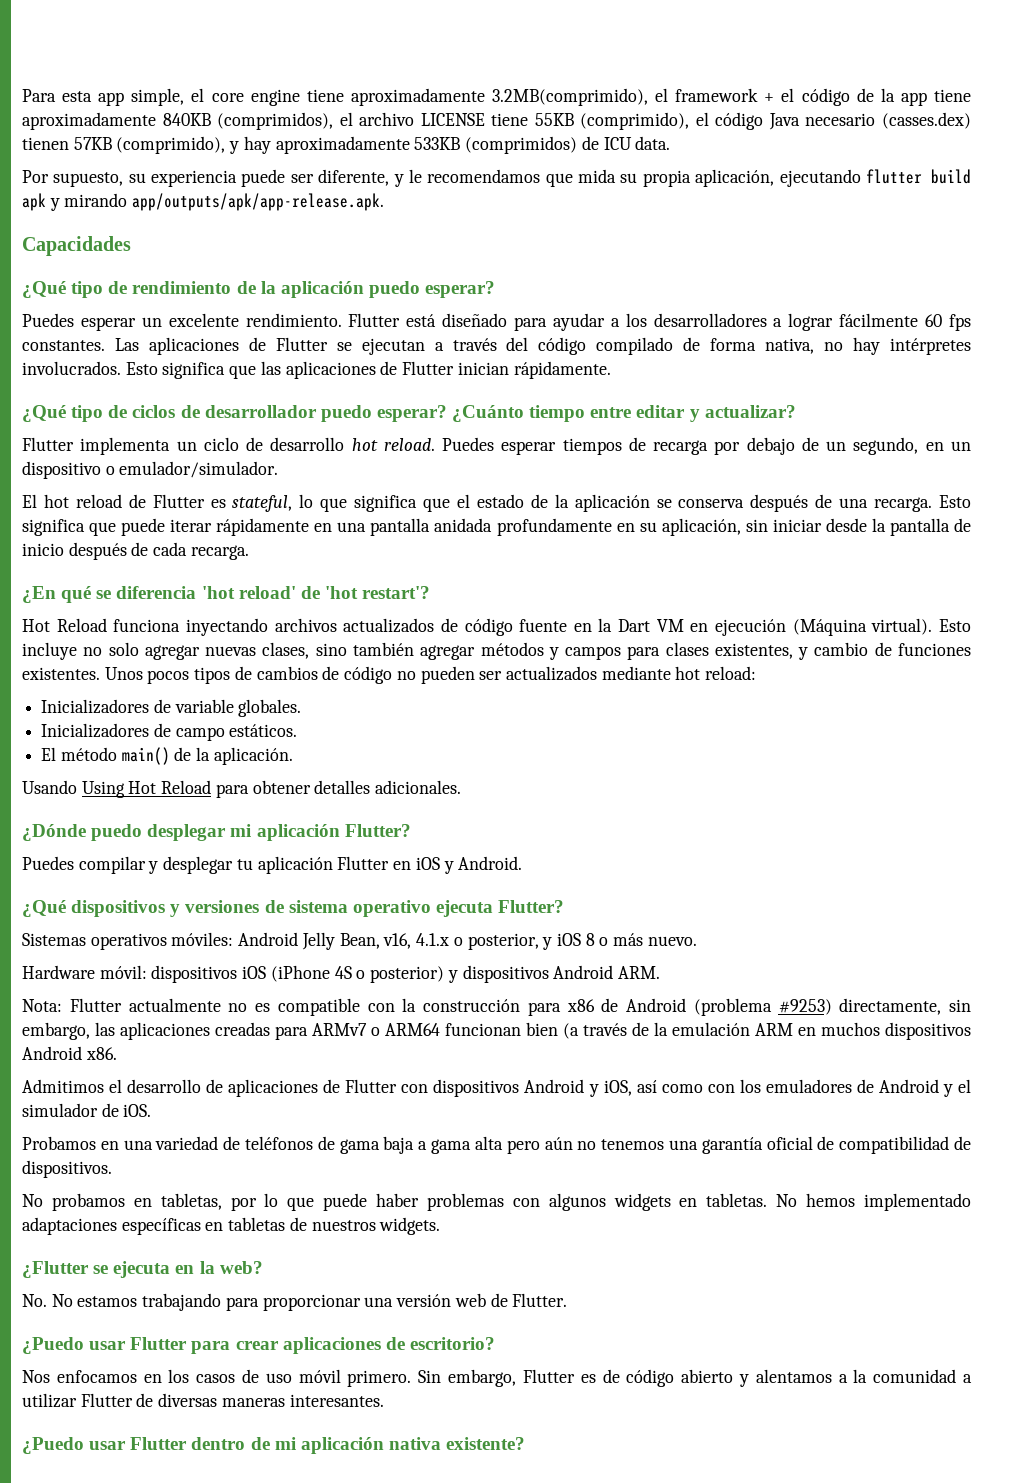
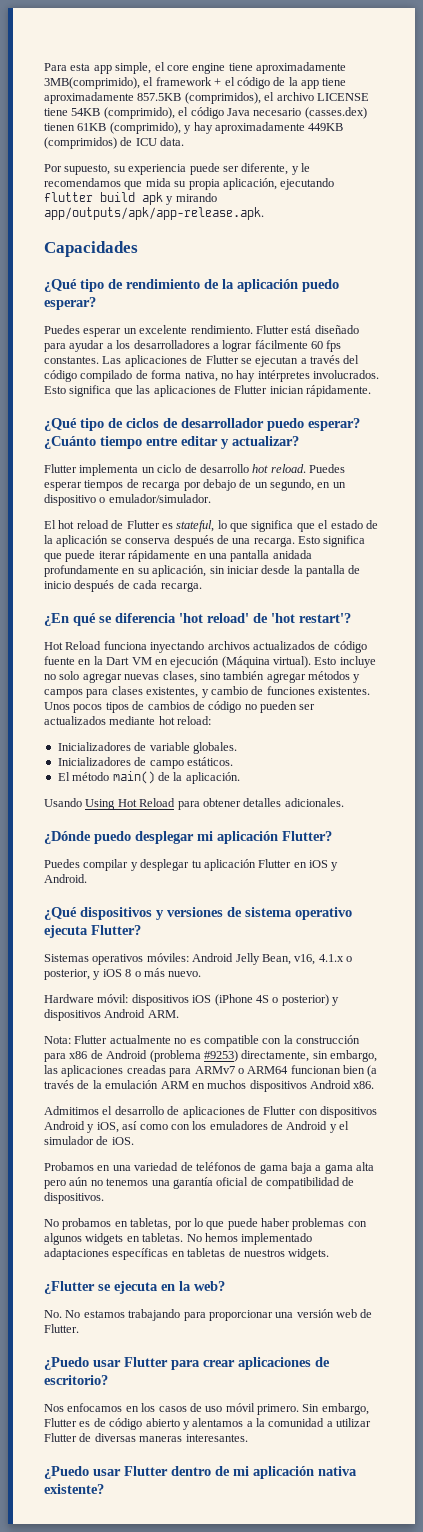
[492,88,648,106] 3.2MB(comprimido), -> [44,77,140,89] 3MB(comprimido),
[162,113,211,126] 840KB -> [137,93,182,101] 857.5KB
[534,113,574,126] 55KB -> [71,108,101,116] 54KB
[73,137,112,150] 57KB -> [77,123,107,131] 61KB
[414,137,461,150] 533KB -> [308,123,344,131] 449KB

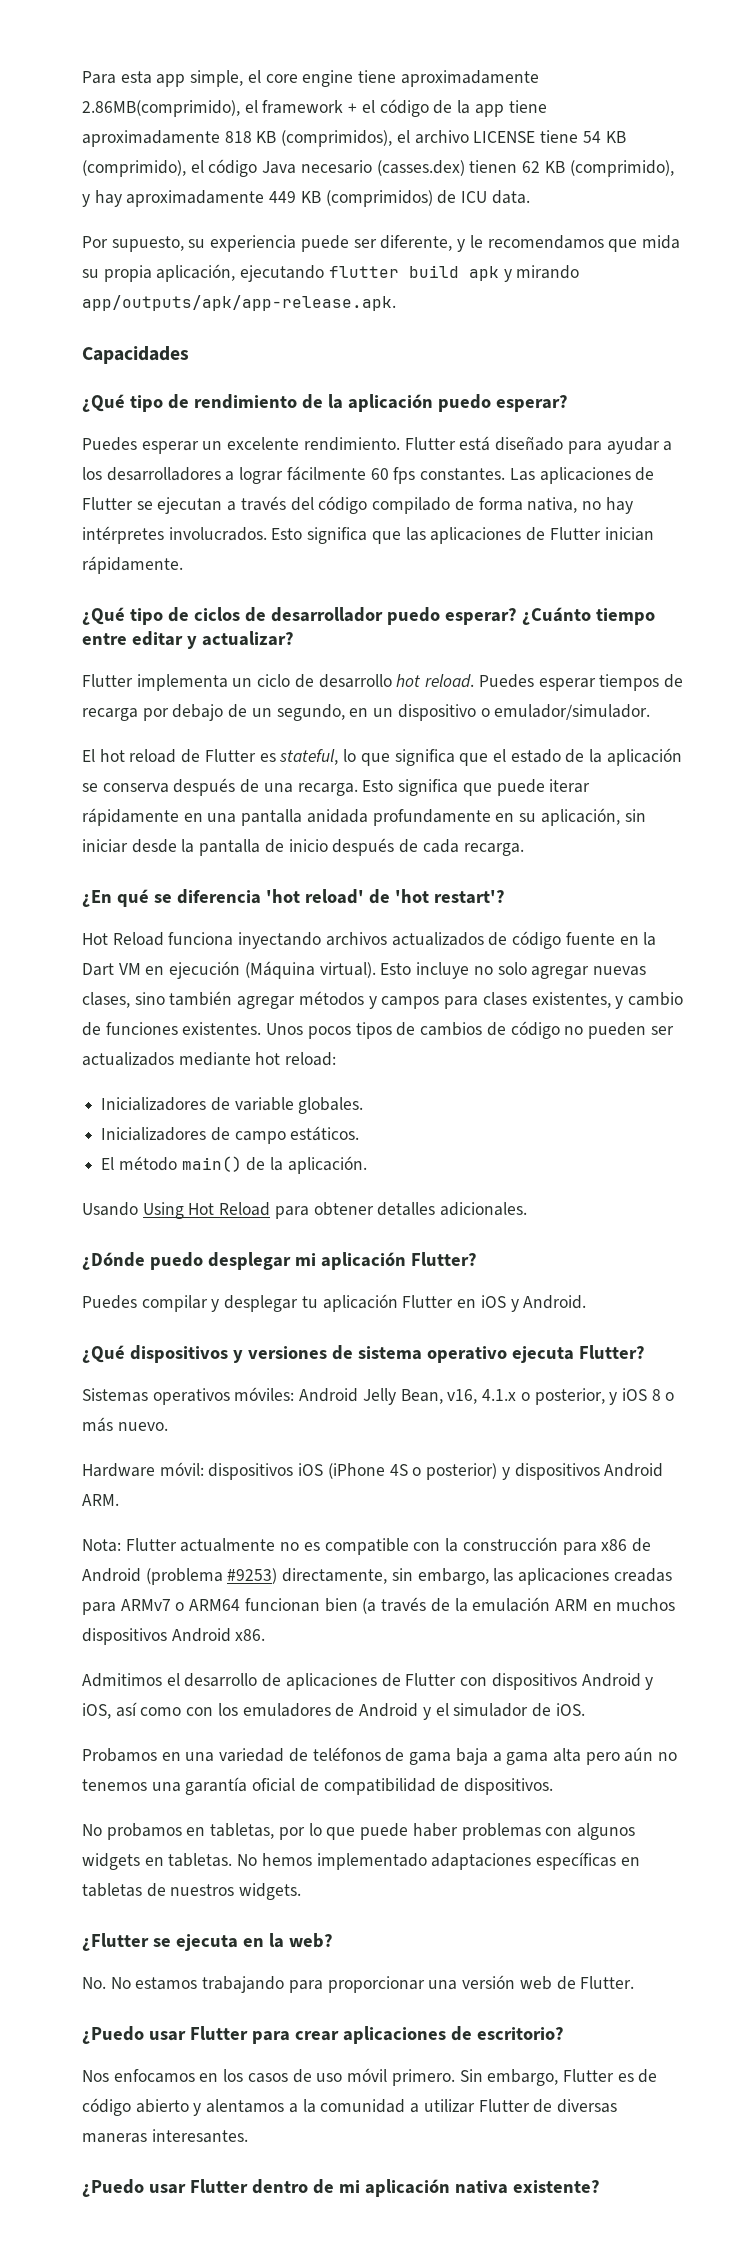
[44,77,140,89] 3MB(comprimido), -> [82,100,240,117] 2.86MB(comprimido),
[137,93,182,101] 857.5KB -> [224,131,277,143] 818 KB
[71,108,101,116] 54KB -> [582,131,626,143] 54 KB
[77,123,107,131] 61KB -> [522,161,565,173] 62 KB
[308,123,344,131] 449KB -> [269,191,321,203] 449 KB

